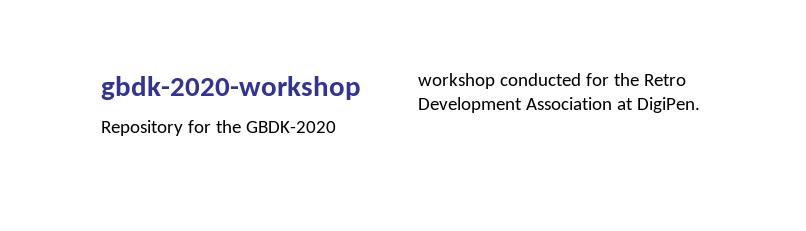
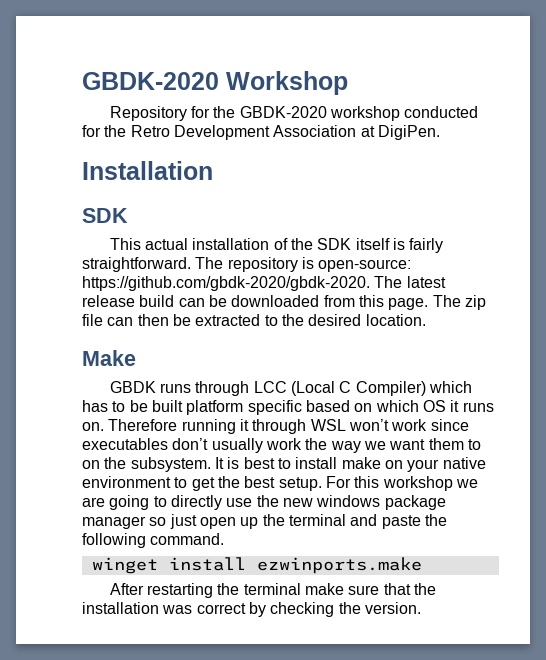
[101,76,361,100] gbdk-2020-workshop -> [82,71,348,95] GBDK-2020 Workshop
(700, 105) none -> [82,161,213,180] [82,208,128,223] [109,238,444,253] [82,257,412,272] [82,276,446,291] [82,295,486,310] [82,314,426,326] [82,350,136,366] [109,381,472,396] [82,400,494,415] [82,419,469,434] [82,438,481,453] [82,457,486,472] [82,476,478,491] [82,495,446,510] [82,514,447,529] [82,533,225,548] [91,557,422,574] [109,583,436,598] [82,602,421,617] // Installation // SDK // This actual installation of the SDK itself is fairly straightforward. The repository is open-source: https://github.com/gbdk-2020/gbdk-2020. The latest release build can be downloaded from this page. The zip file can then be extracted to the desired location. // Make // GBDK runs through LCC (Local C Compiler) which has to be built platform specific based on which OS it runs on. Therefore running it through WSL won’t work since executables don’t usually work the way we want them to on the subsystem. It is best to install make on your native environment to get the best setup. For this workshop we are going to directly use the new windows package manager so just open up the terminal and paste the following command. // winget install ezwinports.make // After restarting the terminal make sure that the installation was correct by checking the version.

